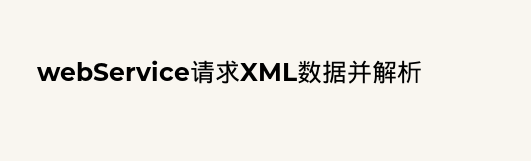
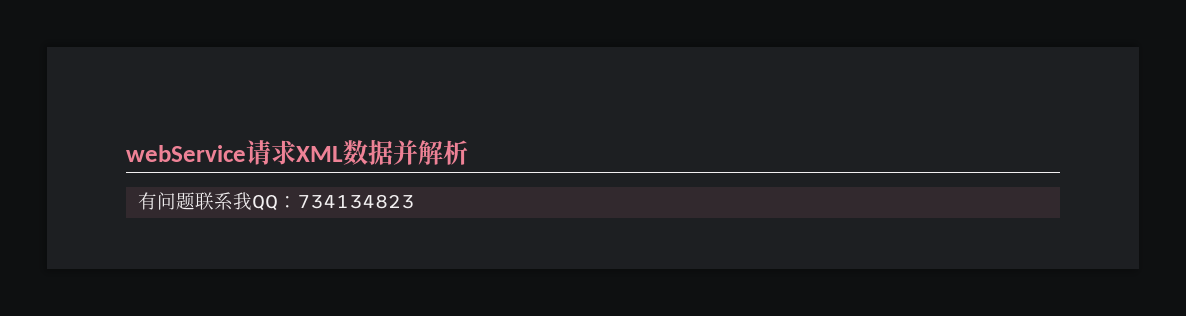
(422, 72) none -> [138,192,414,211] // 有问题联系我QQ：734134823

